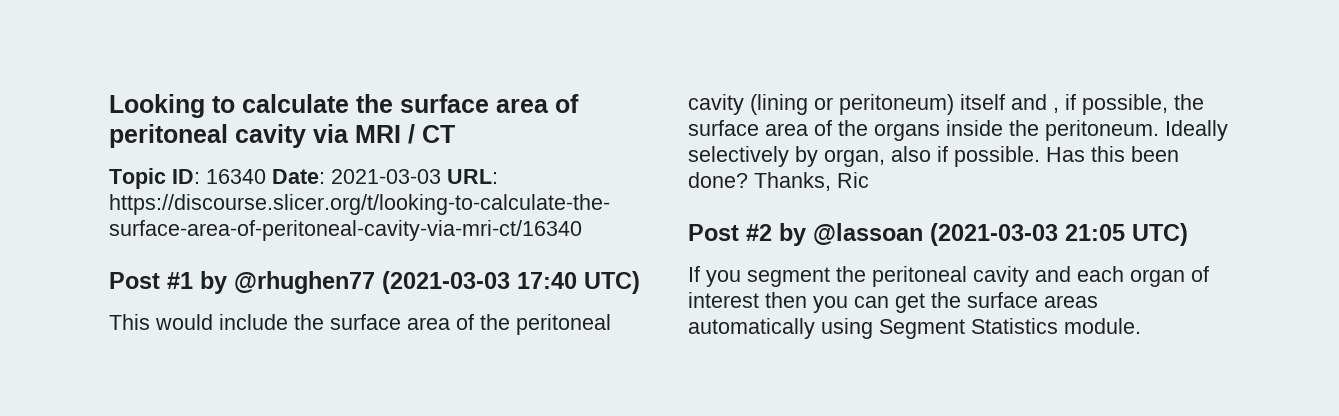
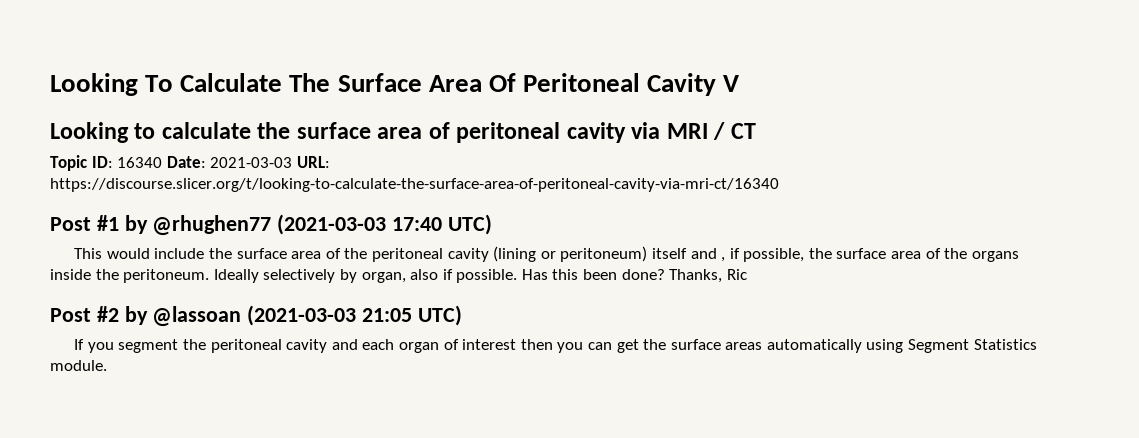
[109,94,205,118] Looking -> [50,73,740,96] [50,122,129,143] Looking To Calculate The Surface Area Of Peritoneal Cavity V // Looking

